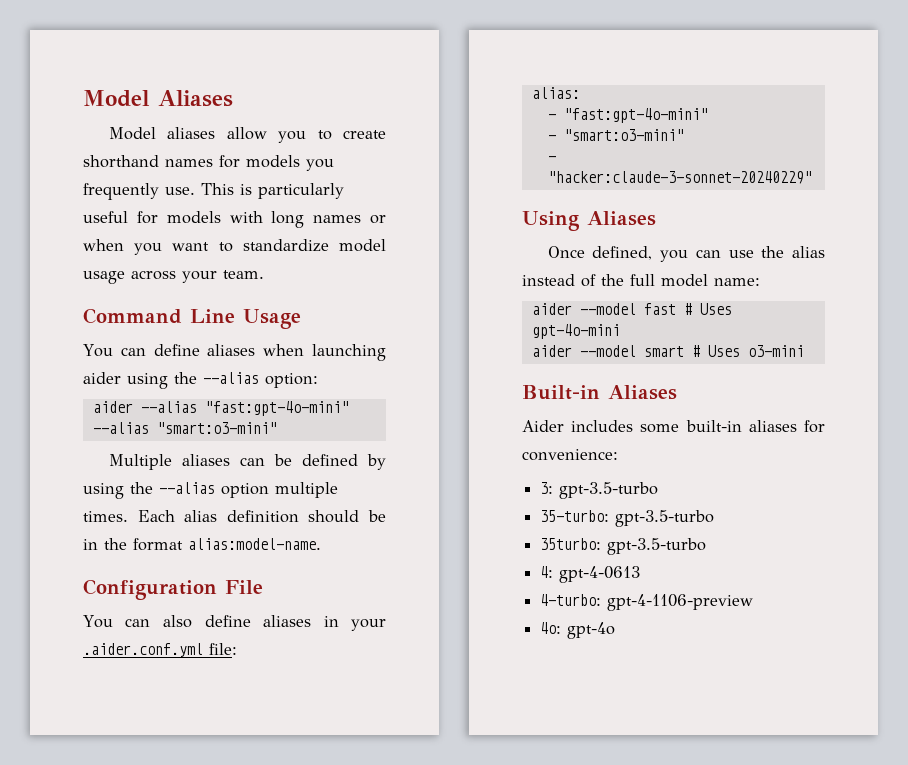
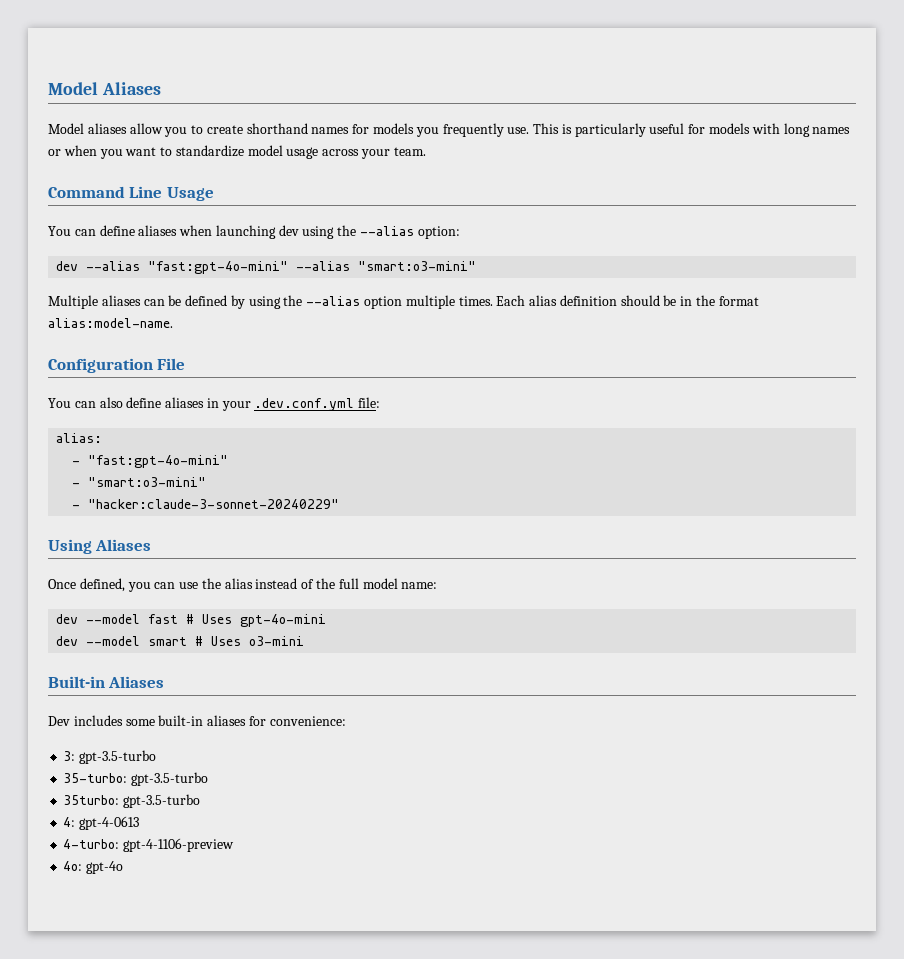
[83,372,121,384] aider -> [278,225,299,236] dev
[92,401,133,413] aider -> [56,261,79,271] dev
[83,643,203,657] .aider.conf.yml -> [254,398,355,411] .dev.conf.yml
[531,303,572,315] aider -> [56,614,79,624] dev
[531,345,572,357] aider -> [56,636,79,646] dev
[522,420,564,432] Aider -> [48,716,70,726] Dev

